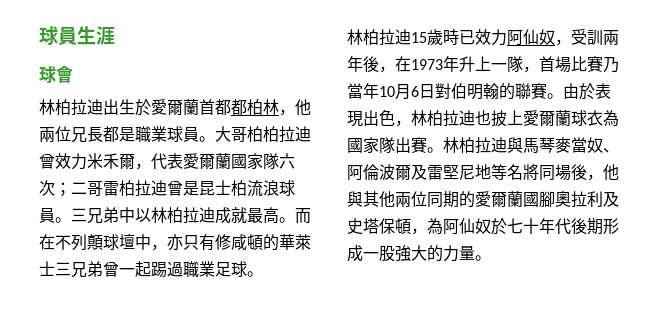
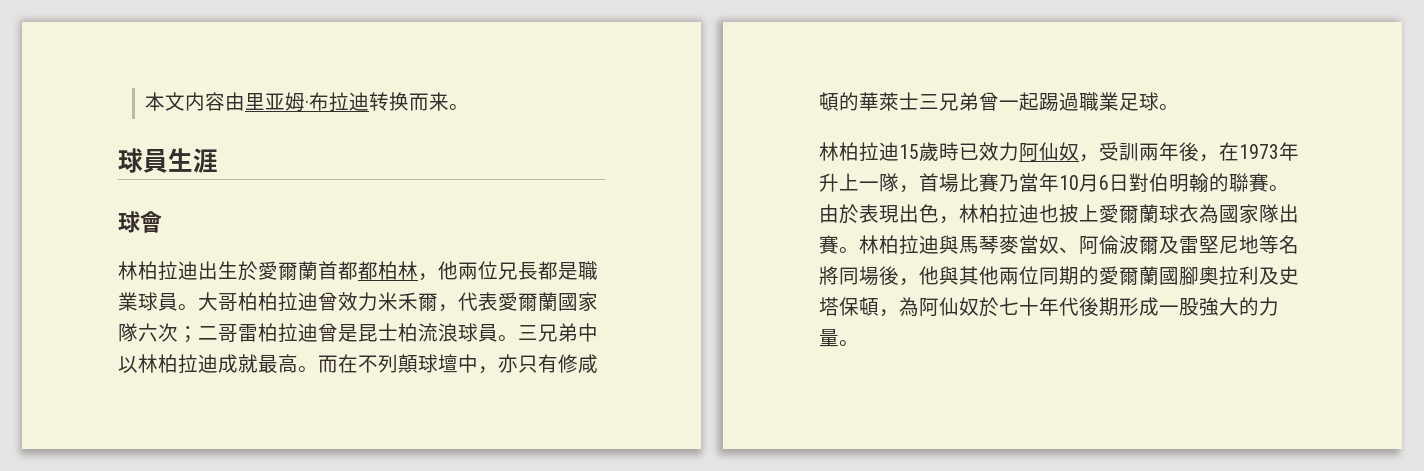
(39, 35) none -> [145,92,470,112] 本文内容由里亚姆·布拉迪转换而来。 //

